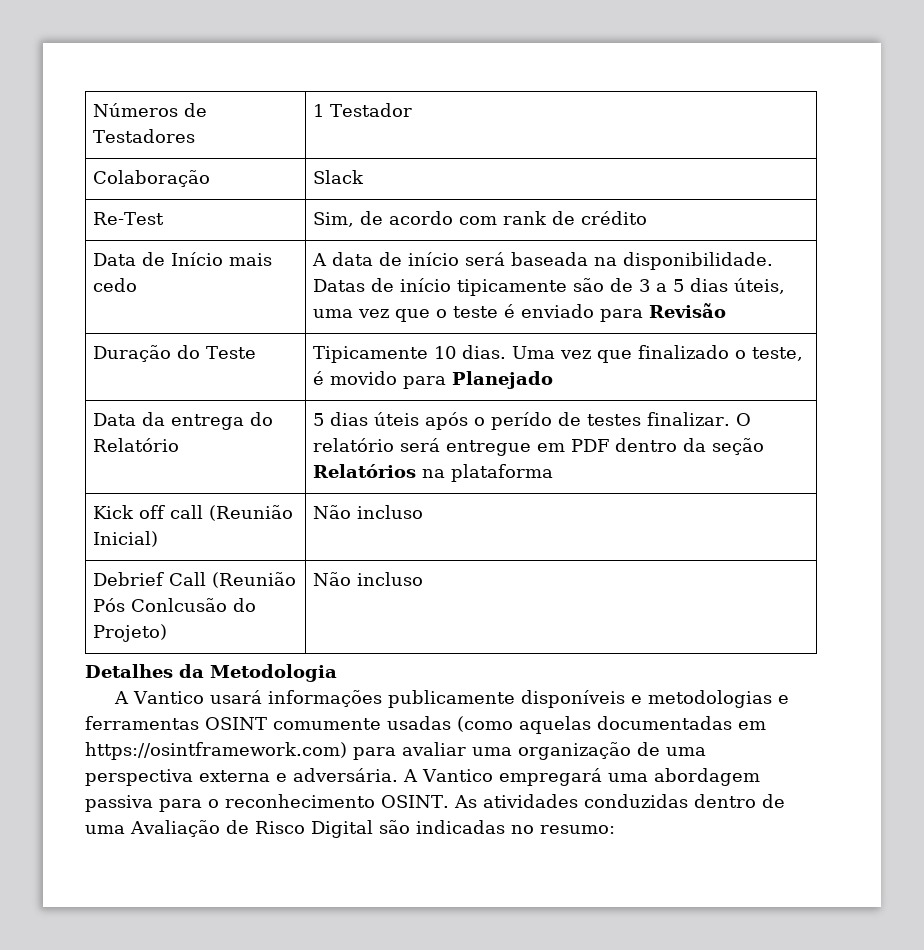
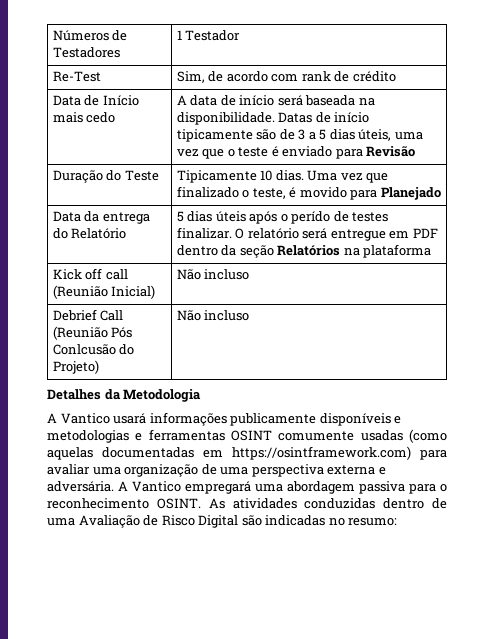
[92,170,210,187] [312,170,364,184] // Colaboração | Slack -> (241, 35) none

